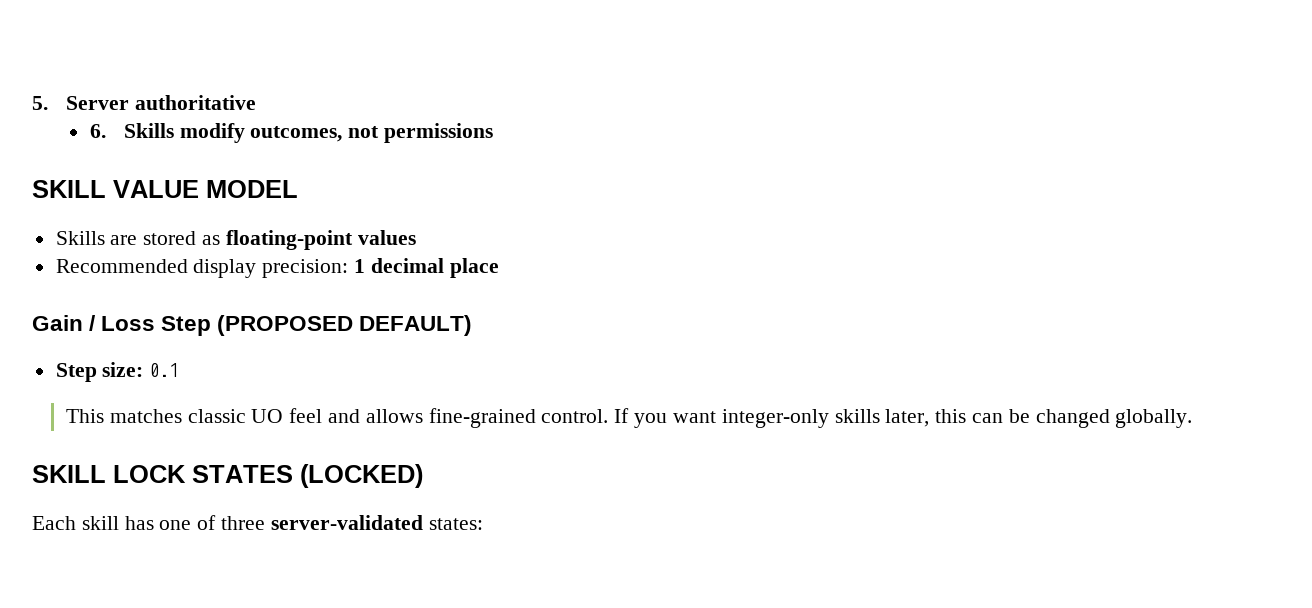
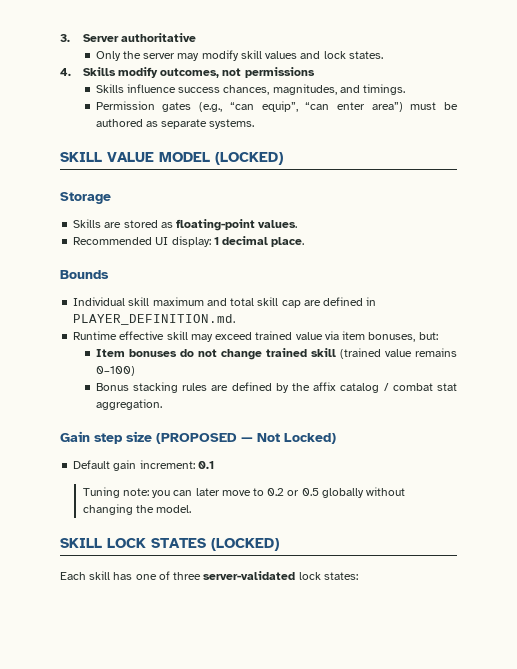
[32,96,48,110] 5. -> [60,34,70,42] 3.
[89,124,106,138] 6. -> [95,50,383,61] [60,68,71,76] Only the server may modify skill values and lock states. // 4.
(493, 133) none -> [95,84,406,95] [95,101,458,112] [95,119,255,129] // Skills influence success chances, magnitudes, and timings. // Permission gates (e.g., “can equip”, “can enter area”) must be authored as separate systems.
(298, 189) none -> [215,152,283,165] [60,192,111,204] (LOCKED) // Storage
[357,230,416,245] values -> [258,220,298,228] values.
[193,258,499,278] [32,315,473,336] [55,362,180,382] [66,408,1193,428] display precision: 1 decimal place // Gain / Loss Step (PROPOSED DEFAULT) // Step size: 0.1 // This matches classic UO feel and allows fine-grained control. If you want integer-only skills later, this can be changed globally. -> [155,236,305,247] [60,270,109,279] [73,297,377,308] [73,314,236,325] [73,331,438,342] [95,348,457,360] [95,366,135,376] [95,382,457,393] [95,399,162,410] [60,431,336,444] [73,460,214,471] [82,487,406,498] [82,504,192,515] UI display: 1 decimal place. // Bounds // Individual skill maximum and total skill cap are defined in PLAYER_DEFINITION.md. // Runtime effective skill may exceed trained value via item bonuses, but: // Item bonuses do not change trained skill (trained value remains 0–100) // Bonus stacking rules are defined by the affix catalog / combat stat aggregation. // Gain step size (PROPOSED — Not Locked) // Default gain increment: 0.1 // Tuning note: you can later move to 0.2 or 0.5 globally without changing the model.
(423, 522) none -> [298,572,321,580] lock

